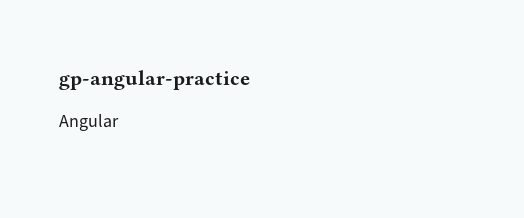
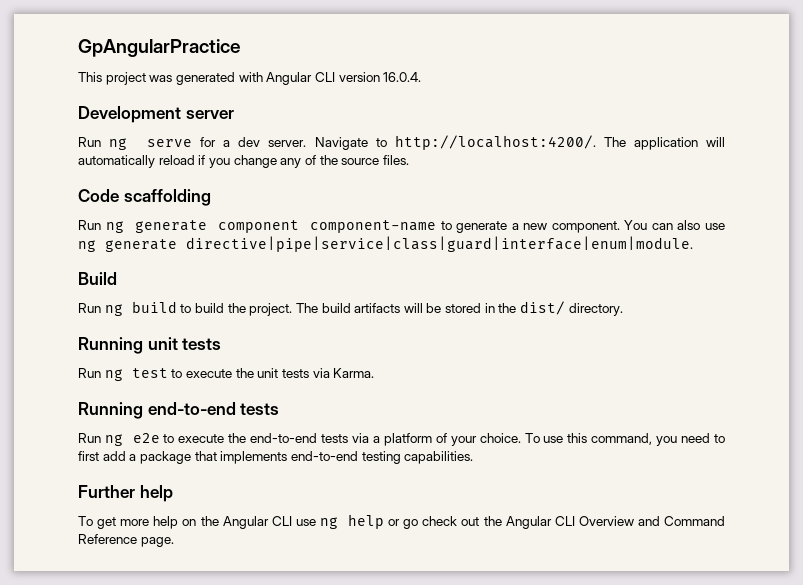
[59,70,250,90] [59,114,119,131] gp-angular-practice // Angular -> [78,39,241,57] [78,72,422,85] [78,106,234,123] [78,135,725,150] [78,155,409,168] [78,189,211,206] [78,220,725,233] [78,236,693,252] [78,272,117,285] [78,301,623,316] [78,337,222,354] [78,368,375,381] [78,402,280,419] [78,433,726,446] [78,451,474,464] [78,485,173,502] [78,514,725,529] [78,534,174,547] GpAngularPractice // This project was generated with Angular CLI version 16.0.4. // Development server // Run ng serve for a dev server. Navigate to http://localhost:4200/. The application will automatically reload if you change any of the source files. // Code scaffolding // Run ng generate component component-name to generate a new component. You can also use ng generate directive|pipe|service|class|guard|interface|enum|module. // Build // Run ng build to build the project. The build artifacts will be stored in the dist/ directory. // Running unit tests // Run ng test to execute the unit tests via Karma. // Running end-to-end tests // Run ng e2e to execute the end-to-end tests via a platform of your choice. To use this command, you need to first add a package that implements end-to-end testing capabilities. // Further help // To get more help on the Angular CLI use ng help or go check out the Angular CLI Overview and Command Reference page.

